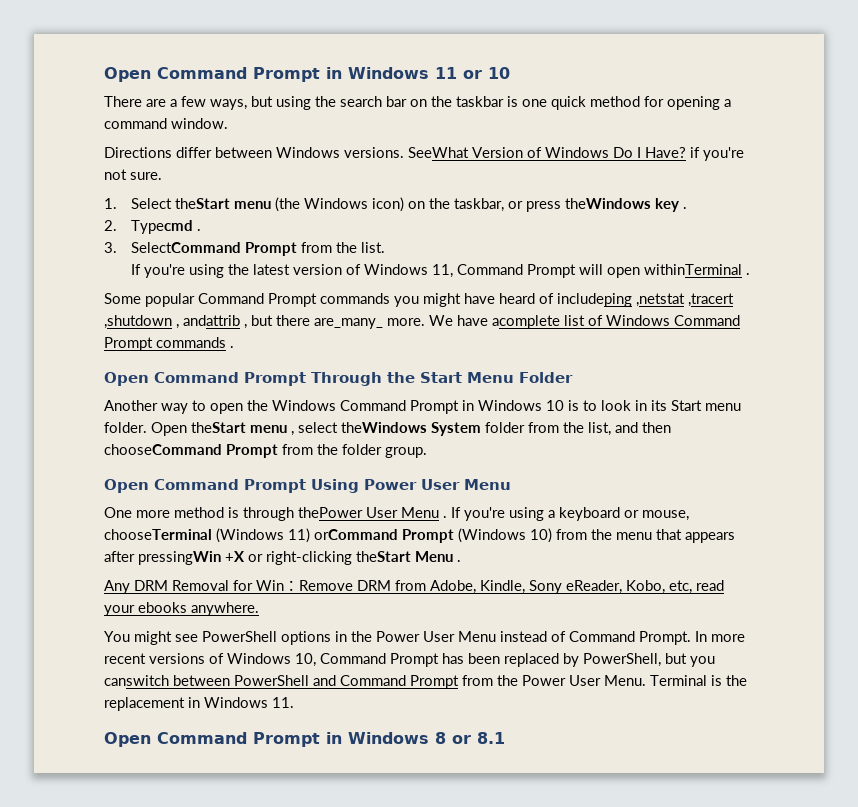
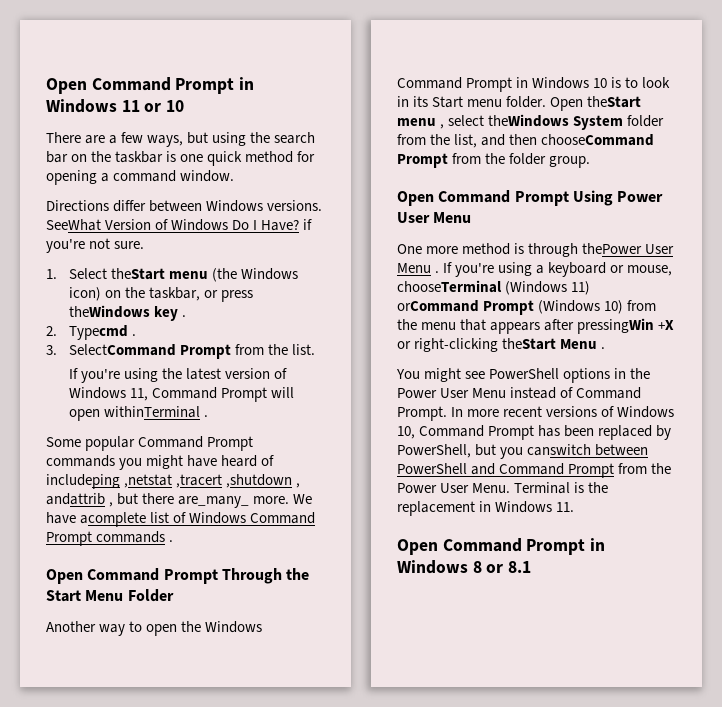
[104,580,724,594] [104,602,259,616] // Any DRM Removal for Win：Remove DRM from Adobe, Kindle, Sony eReader, Kobo, etc, read your ebooks anywhere. -> (606, 348) none

